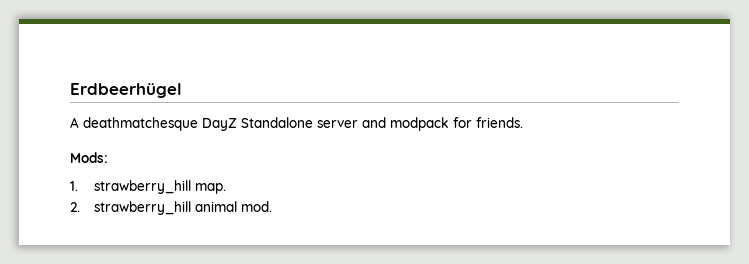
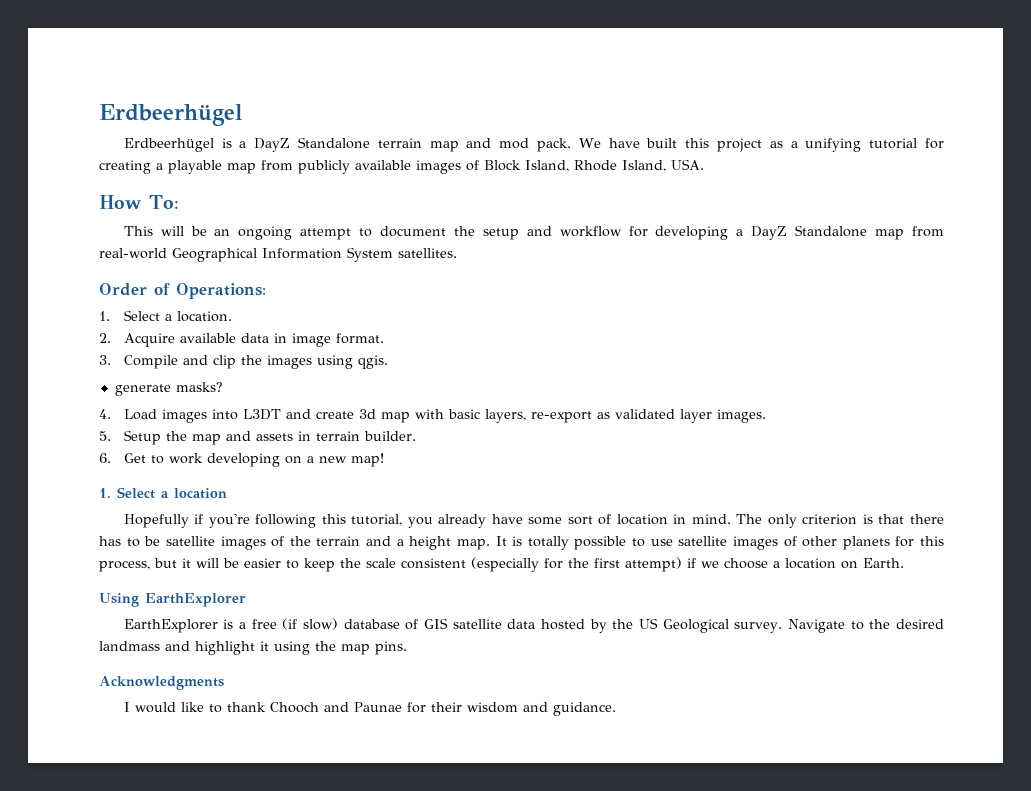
[70,117,523,131] [70,152,108,163] [70,180,227,194] [70,201,273,215] A deathmatchesque DayZ Standalone server and modpack for friends. // Mods: // 1. strawberry_hill map. // 2. strawberry_hill animal mod. -> [123,137,944,152] [99,159,704,174] [99,195,179,209] [123,225,944,240] [99,247,457,262] [99,283,266,299] [99,310,233,322] [99,333,385,347] [99,355,389,369] [114,382,223,396] [99,409,767,423] [99,430,417,445] [99,453,385,467] [99,487,227,499] [123,513,945,528] [99,536,944,550] [99,557,904,572] [99,593,246,607] [123,618,945,633] [99,641,407,655] [99,676,224,690] [123,702,616,716] Erdbeerhügel is a DayZ Standalone terrain map and mod pack. We have built this project as a unifying tutorial for creating a playable map from publicly available images of Block Island, Rhode Island, USA. // How To: // This will be an ongoing attempt to document the setup and workflow for developing a DayZ Standalone map from real-world Geographical Information System satellites. // Order of Operations: // 1. Select a location. // 2. Acquire available data in image format. // 3. Compile and clip the images using qgis. // generate masks? // 4. Load images into L3DT and create 3d map with basic layers, re-export as validated layer images. // 5. Setup the map and assets in terrain builder. // 6. Get to work developing on a new map! // 1. Select a location // Hopefully if you're following this tutorial, you already have some sort of location in mind. The only criterion is that there has to be satellite images of the terrain and a height map. It is totally possible to use satellite images of other planets for this process, but it will be easier to keep the scale consistent (especially for the first attempt) if we choose a location on Earth. // Using EarthExplorer // EarthExplorer is a free (if slow) database of GIS satellite data hosted by the US Geological survey. Navigate to the desired landmass and highlight it using the map pins. // Acknowledgments // I would like to thank Chooch and Paunae for their wisdom and guidance.

